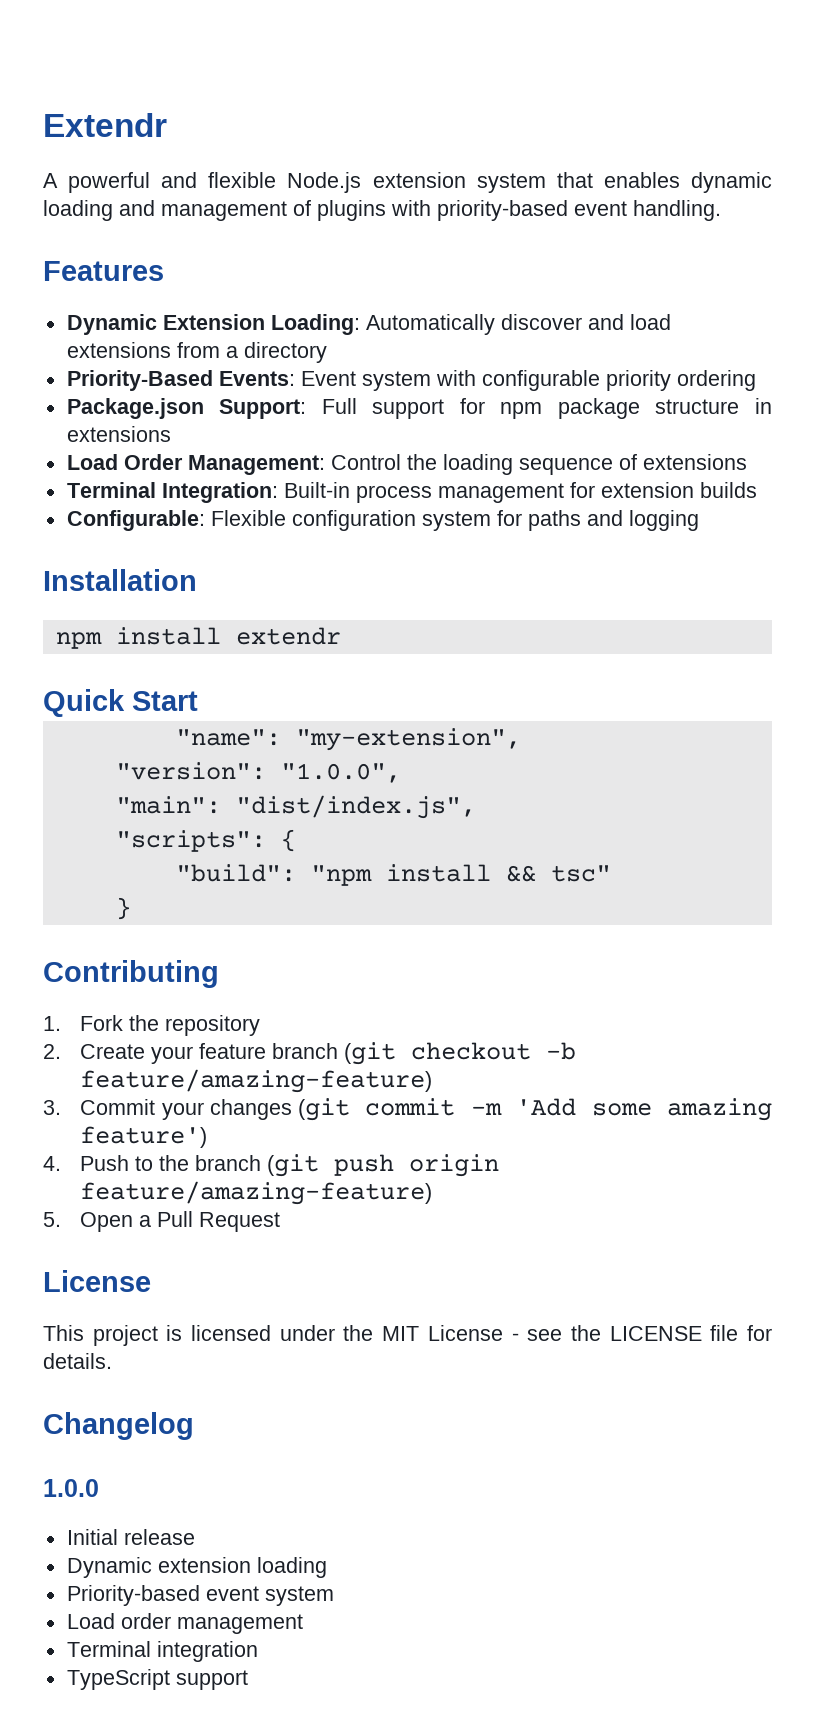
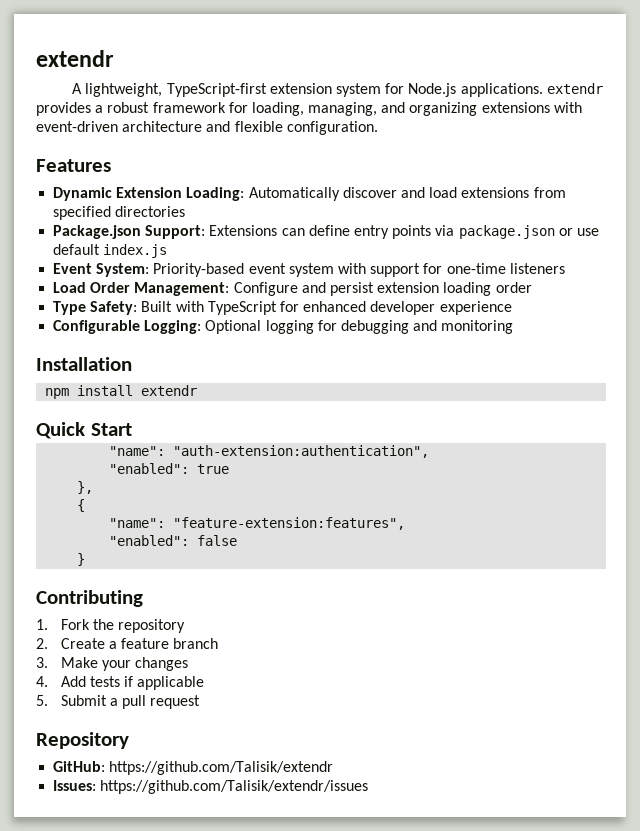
[43,113,167,137] Extendr -> [36,50,114,67] extendr
[68,172,772,193] [43,200,721,221] powerful and flexible Node.js extension system that enables dynamic loading and management of plugins with priority-based event handling. -> [85,83,603,97] [36,102,582,116] [36,121,378,135] lightweight, TypeScript-first extension system for Node.js applications. extendr provides a robust framework for loading, managing, and organizing extensions with event-driven architecture and flexible configuration.
[225,342,327,363] [66,370,756,391] [66,398,773,419] [66,426,171,442] [66,454,747,475] [66,482,757,503] [66,510,699,531] a directory // Priority-Based Events: Event system with configurable priority ordering // Package.json Support: Full support for npm package structure in extensions // Load Order Management: Control the loading sequence of extensions // Terminal Integration: Built-in process management for extension builds // Configurable: Flexible configuration system for paths and logging -> [53,206,186,220] [53,225,599,239] [53,244,168,258] [53,263,565,277] [53,282,532,296] [53,301,512,315] [53,320,514,334] specified directories // Package.json Support: Extensions can define entry points via package.json or use default index.js // Event System: Priority-based event system with support for one-time listeners // Load Order Management: Configure and persist extension loading order // Type Safety: Built with TypeScript for enhanced developer experience // Configurable Logging: Optional logging for debugging and monitoring
[295,728,521,751] [115,762,401,783] [115,795,476,819] [115,829,296,852] [175,864,611,886] "my-extension", // "version": "1.0.0", // "main": "dist/index.js", // "scripts": { // "build": "npm install && tsc" -> [173,445,430,458] [109,463,230,474] [77,481,94,494] [77,499,86,512] [109,517,406,530] [109,535,238,546] "auth-extension:authentication", // "enabled": true // }, // { // "name": "feature-extension:features", // "enabled": false
[151,1046,194,1064] your -> [109,641,118,649] a
[344,1042,577,1065] [80,1069,433,1093] (git checkout -b feature/amazing-feature) -> (219, 643) none
[80,1099,156,1115] Commit -> [60,657,98,668] Make
[297,1098,772,1121] [80,1126,208,1148] [43,1154,500,1177] [80,1181,433,1205] [43,1211,281,1232] [43,1270,151,1292] [43,1325,773,1346] [43,1353,112,1369] [43,1412,194,1440] [43,1479,99,1497] [66,1529,195,1545] [66,1557,327,1578] [66,1585,334,1606] [66,1613,303,1634] [66,1641,258,1662] [66,1669,248,1690] (git commit -m 'Add some amazing feature') // 4. Push to the branch (git push origin feature/amazing-feature) // 5. Open a Pull Request // License // This project is licensed under the MIT License - see the LICENSE file for details. // Changelog // 1.0.0 // Initial release // Dynamic extension loading // Priority-based event system // Load order management // Terminal integration // TypeScript support -> [36,676,205,690] [36,695,201,709] [36,732,129,749] [53,761,334,775] [53,780,369,794] // 4. Add tests if applicable // 5. Submit a pull request // Repository // GitHub: https://github.com/Talisik/extendr // Issues: https://github.com/Talisik/extendr/issues

